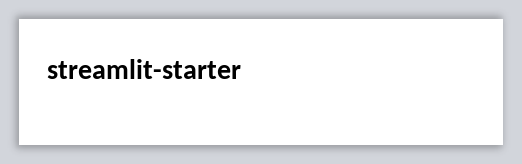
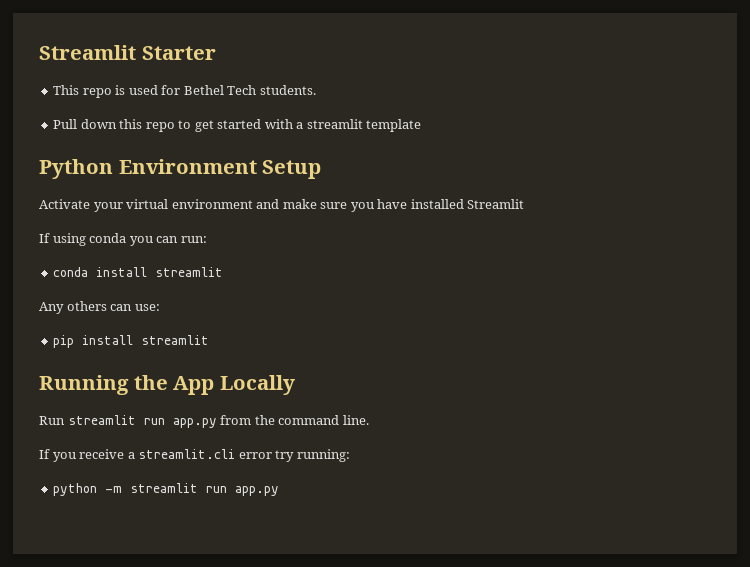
[47,59,241,79] streamlit-starter -> [39,45,216,60] [53,85,316,98] [53,119,422,132] [39,159,322,179] [39,199,525,212] [39,233,207,246] [53,267,224,277] [39,301,160,314] [53,335,210,348] [39,375,295,395] [39,415,369,428] [39,449,350,462] [53,483,280,496] Streamlit Starter // This repo is used for Bethel Tech students. // Pull down this repo to get started with a streamlit template // Python Environment Setup // Activate your virtual environment and make sure you have installed Streamlit // If using conda you can run: // conda install streamlit // Any others can use: // pip install streamlit // Running the App Locally // Run streamlit run app.py from the command line. // If you receive a streamlit.cli error try running: // python -m streamlit run app.py

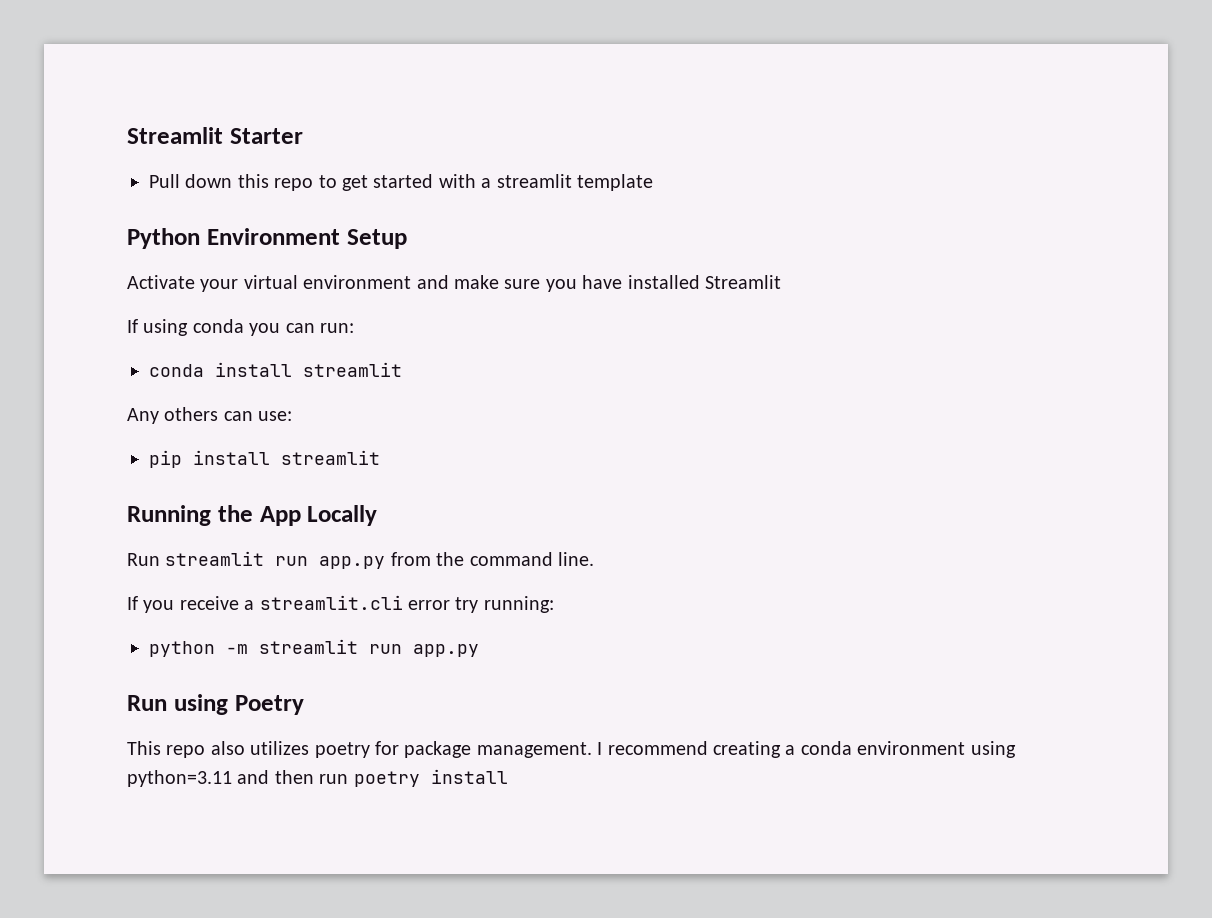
[53,85,316,98] // This repo is used for Bethel Tech students. -> (303, 136) none
(280, 491) none -> [127,694,304,715] [127,741,1016,758] [127,769,508,787] // Run using Poetry // This repo also utilizes poetry for package management. I recommend creating a conda environment using python=3.11 and then run poetry install

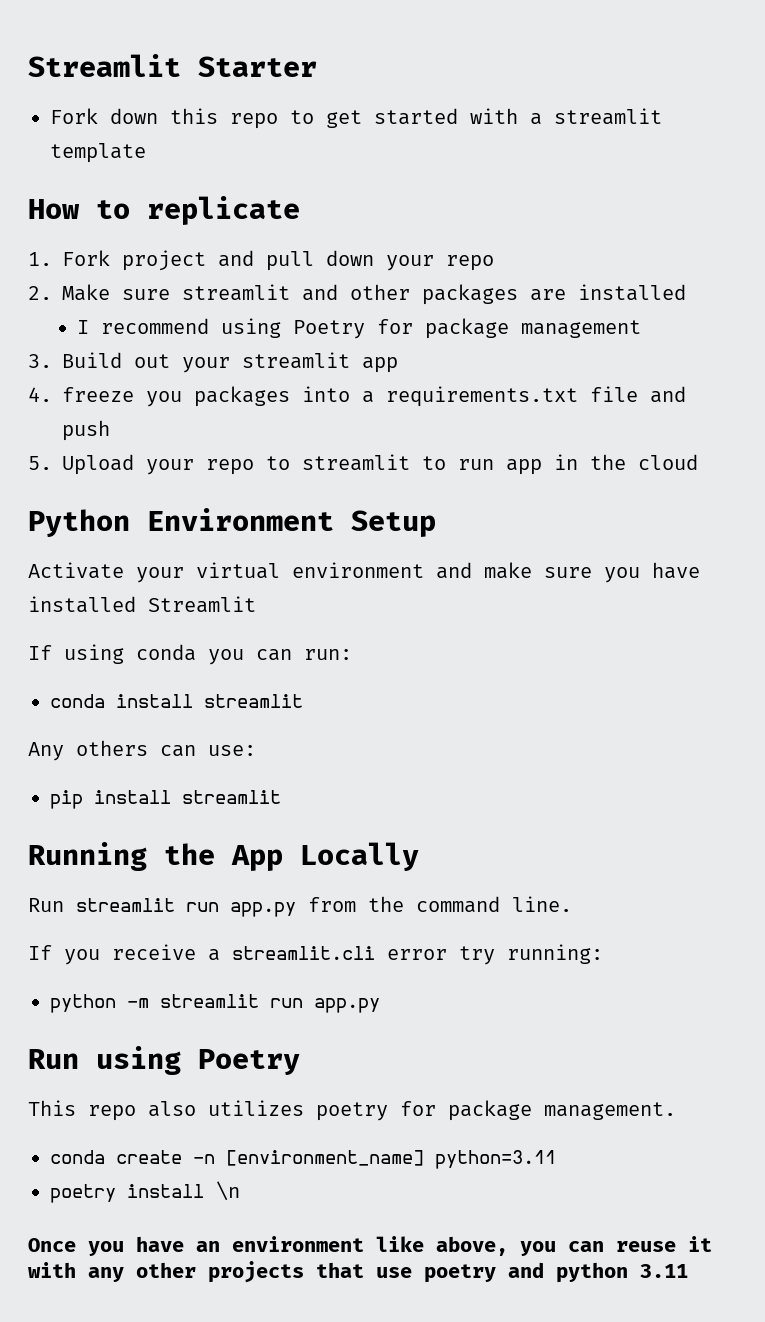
[149,174,180,188] Pull -> [50,108,98,124] Fork
(653, 182) none -> [28,196,300,225] [28,250,494,271] [28,284,686,305] [76,318,641,339] [28,352,398,373] [28,386,686,407] [62,420,110,441] [28,454,698,475] // How to replicate // 1. Fork project and pull down your repo // 2. Make sure streamlit and other packages are installed // I recommend using Poetry for package management // 3. Build out your streamlit app // 4. freeze you packages into a requirements.txt file and push // 5. Upload your repo to streamlit to run app in the cloud
[597,741,1016,758] [127,769,508,787] I recommend creating a conda environment using python=3.11 and then run poetry install -> [50,1150,556,1169] [50,1181,240,1203] [28,1236,712,1256] [28,1261,688,1283] // conda create -n [environment_name] python=3.11 // poetry install \n // Once you have an environment like above, you can reuse it with any other projects that use poetry and python 3.11

